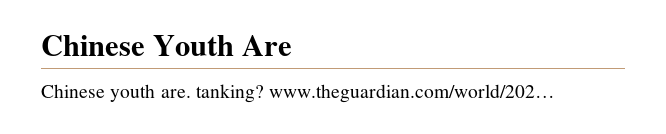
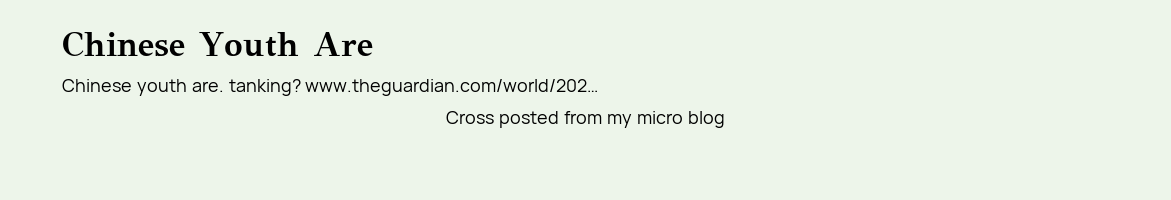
(556, 93) none -> [446,111,725,128] // Cross posted from my micro blog

